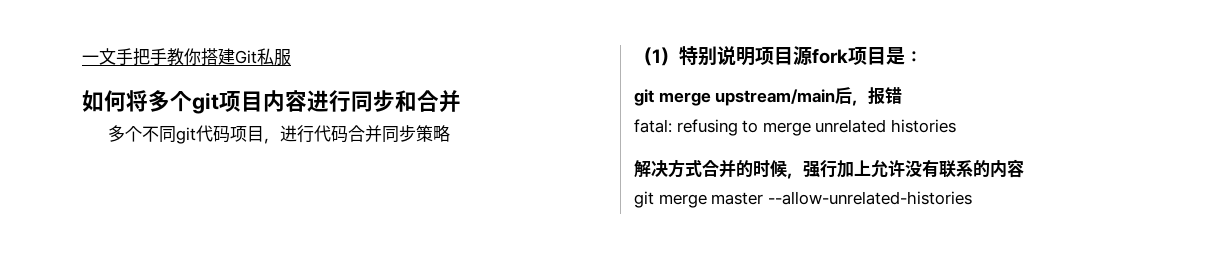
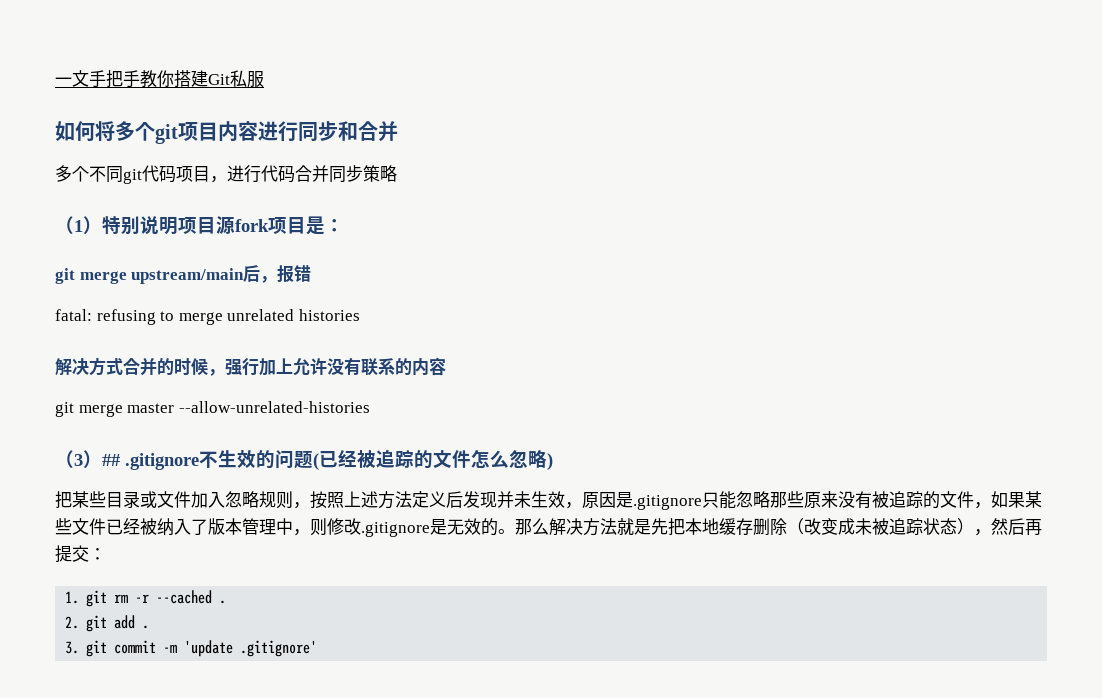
(972, 198) none -> [55,449,553,470] [55,491,1042,510] [55,518,1042,537] [55,545,106,563] [65,590,227,607] [65,615,150,632] [65,640,318,657] // （3）## .gitignore不生效的问题(已经被追踪的文件怎么忽略) // 把某些目录或文件加入忽略规则，按照上述方法定义后发现并未生效，原因是.gitignore只能忽略那些原来没有被追踪的文件，如果某些文件已经被纳入了版本管理中，则修改.gitignore是无效的。那么解决方法就是先把本地缓存删除（改变成未被追踪状态），然后再提交： // 1. git rm -r --cached . // 2. git add . // 3. git commit -m 'update .gitignore'

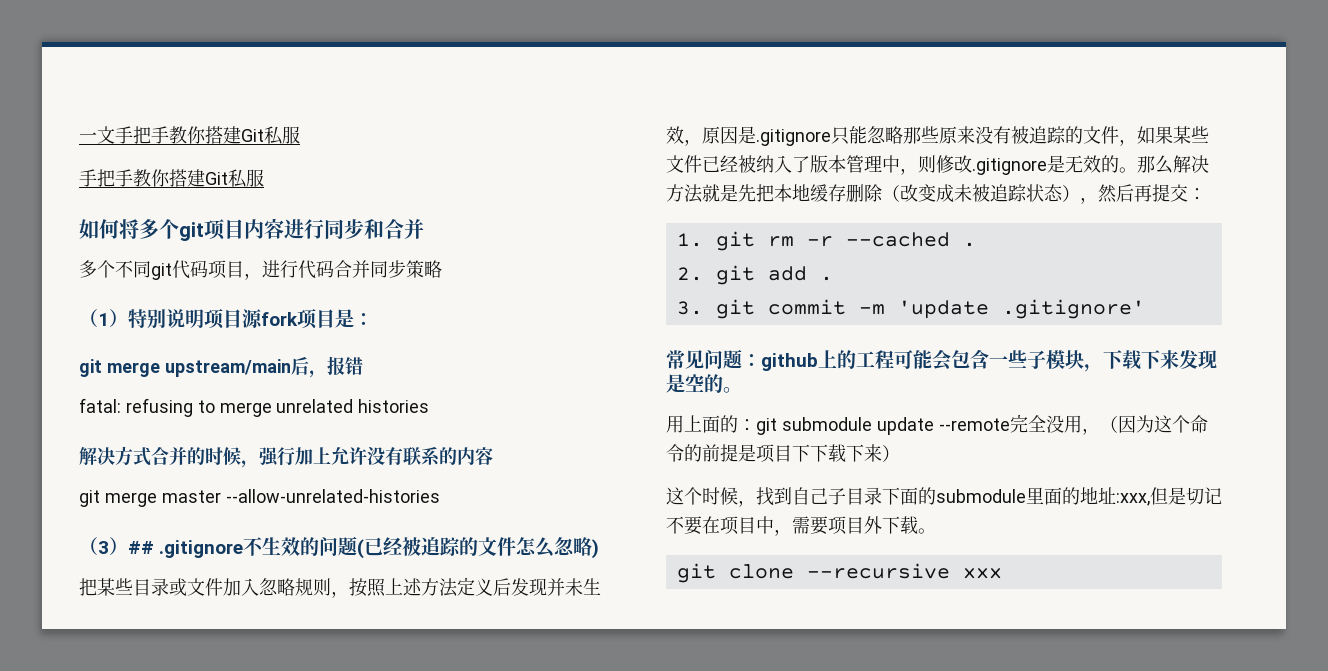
(264, 79) none -> [79,169,264,188] // 手把手教你搭建Git私服
(318, 648) none -> [666,349,1217,372] [666,374,742,393] [666,414,1208,435] [666,444,900,463] [666,487,1222,507] [666,516,936,536] [676,563,1002,583] // 常见问题：github上的工程可能会包含一些子模块，下载下来发现是空的。 // 用上面的：git submodule update --remote完全没用，（因为这个命令的前提是项目下下载下来） // 这个时候，找到自己子目录下面的submodule里面的地址:xxx,但是切记不要在项目中，需要项目外下载。 // git clone --recursive xxx

